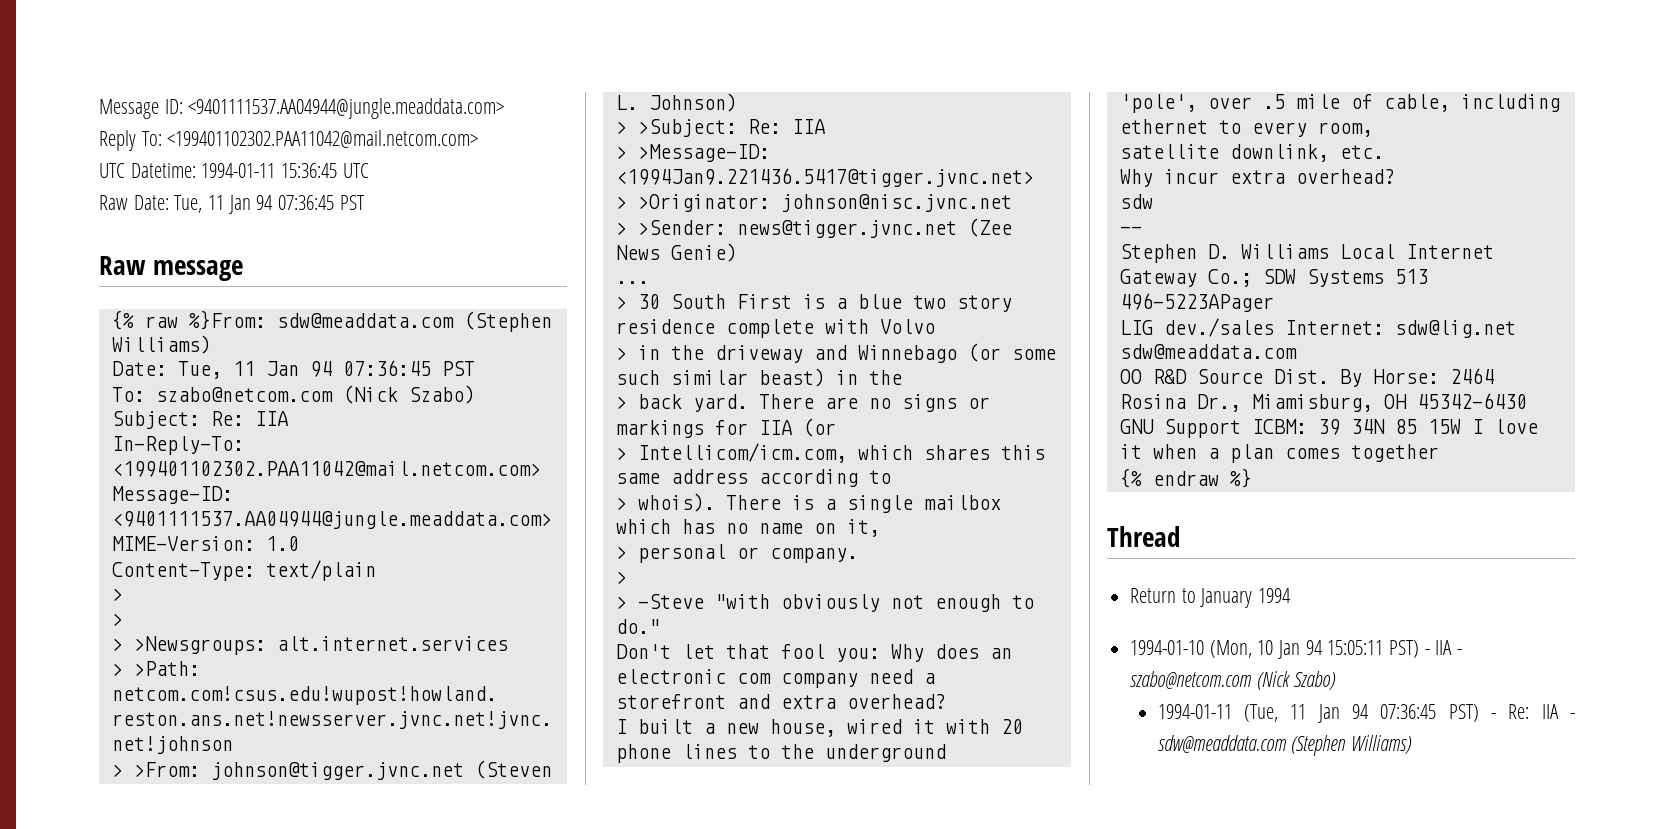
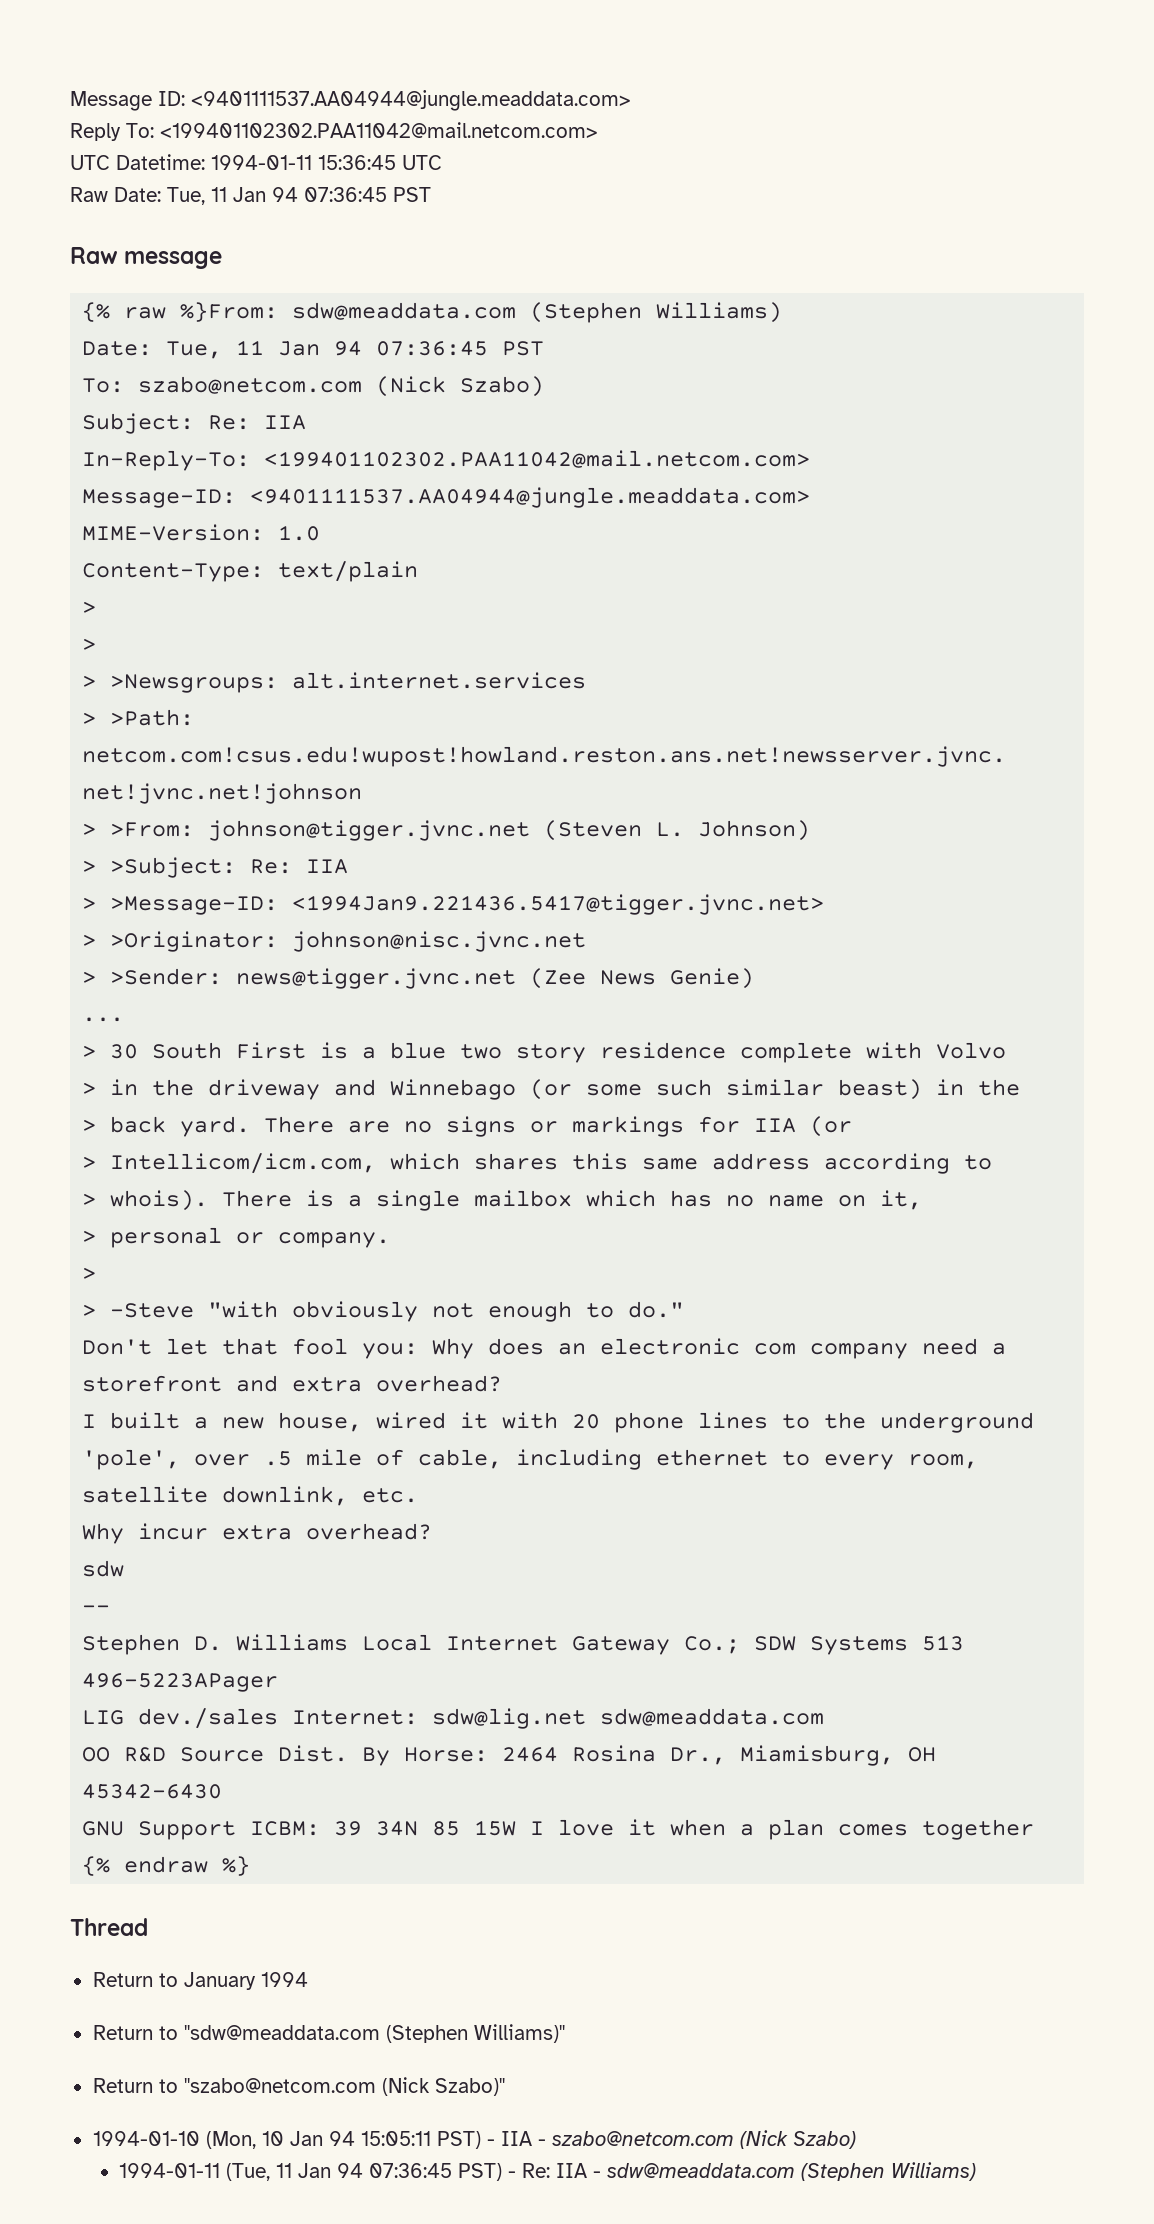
(1292, 595) none -> [92,2024,565,2043] [92,2077,505,2096] // Return to "sdw@meaddata.com (Stephen Williams)" // Return to "szabo@netcom.com (Nick Szabo)"

